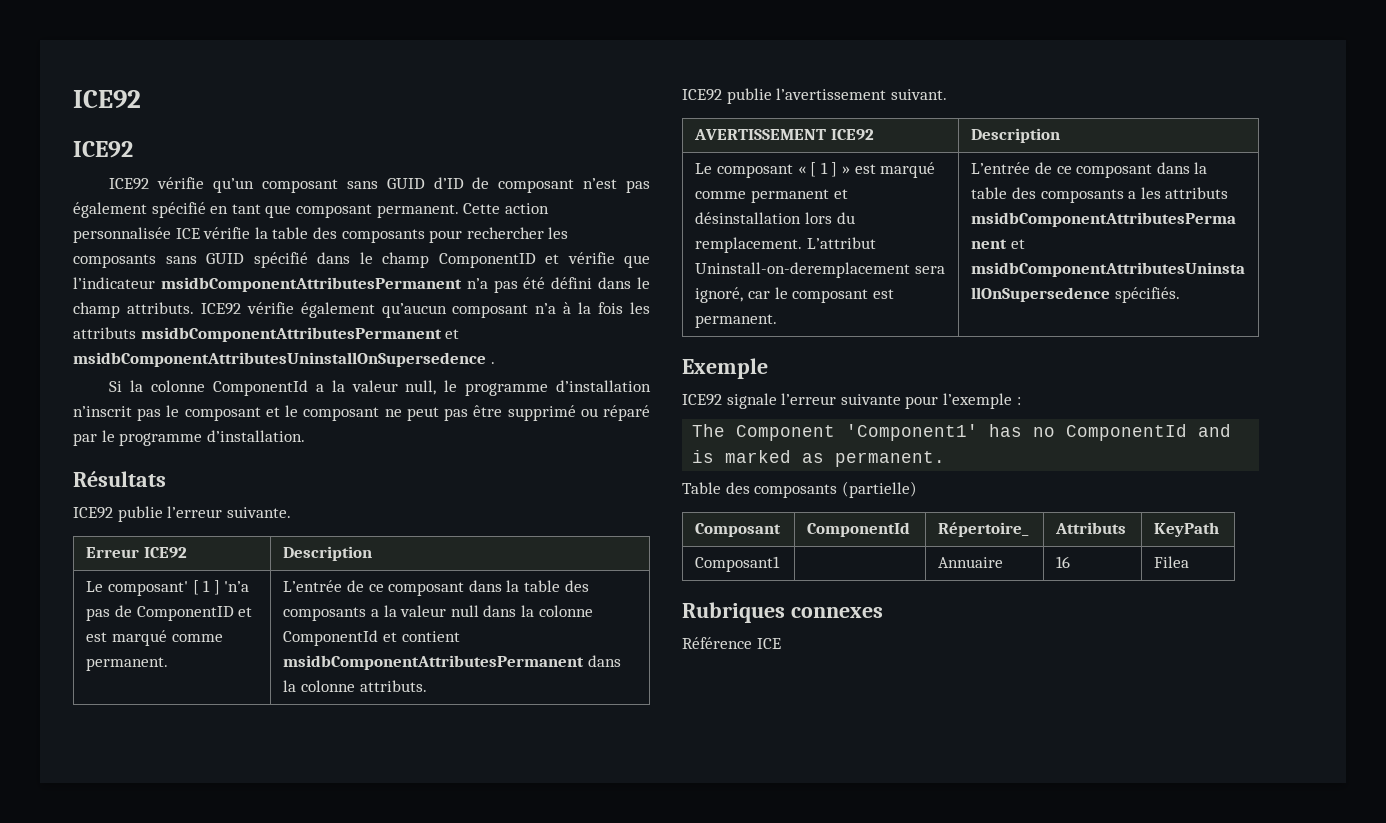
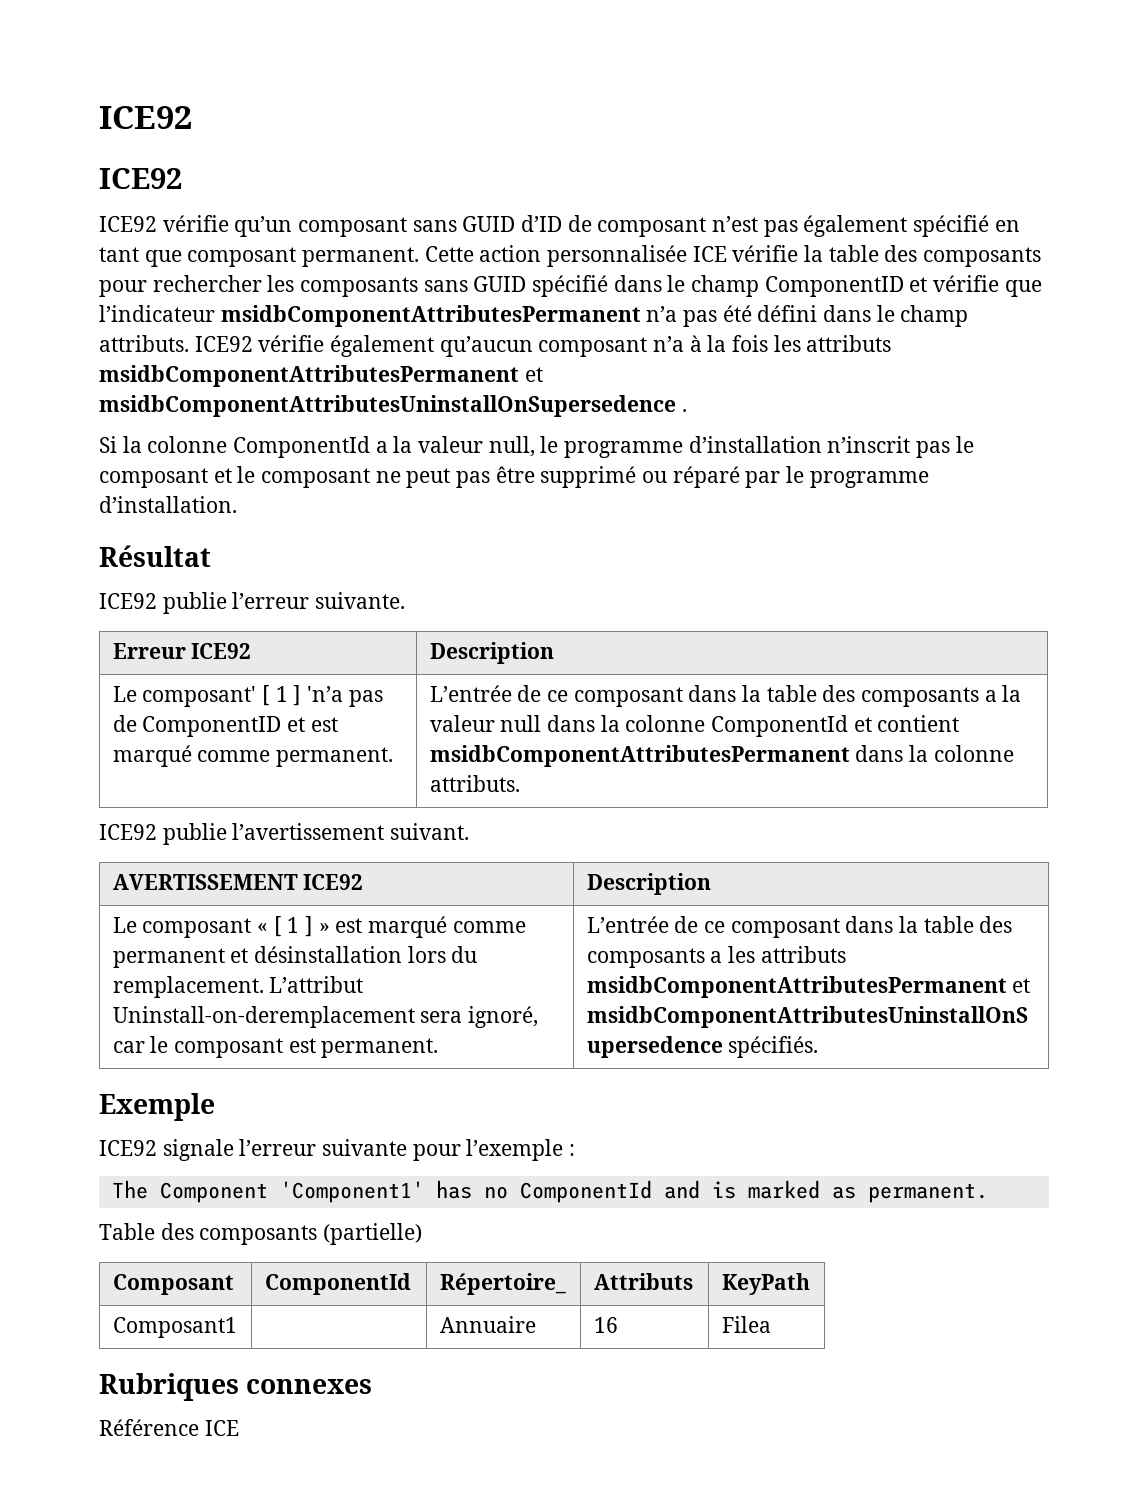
[73,471,166,487] Résultats -> [99,545,211,567] Résultat

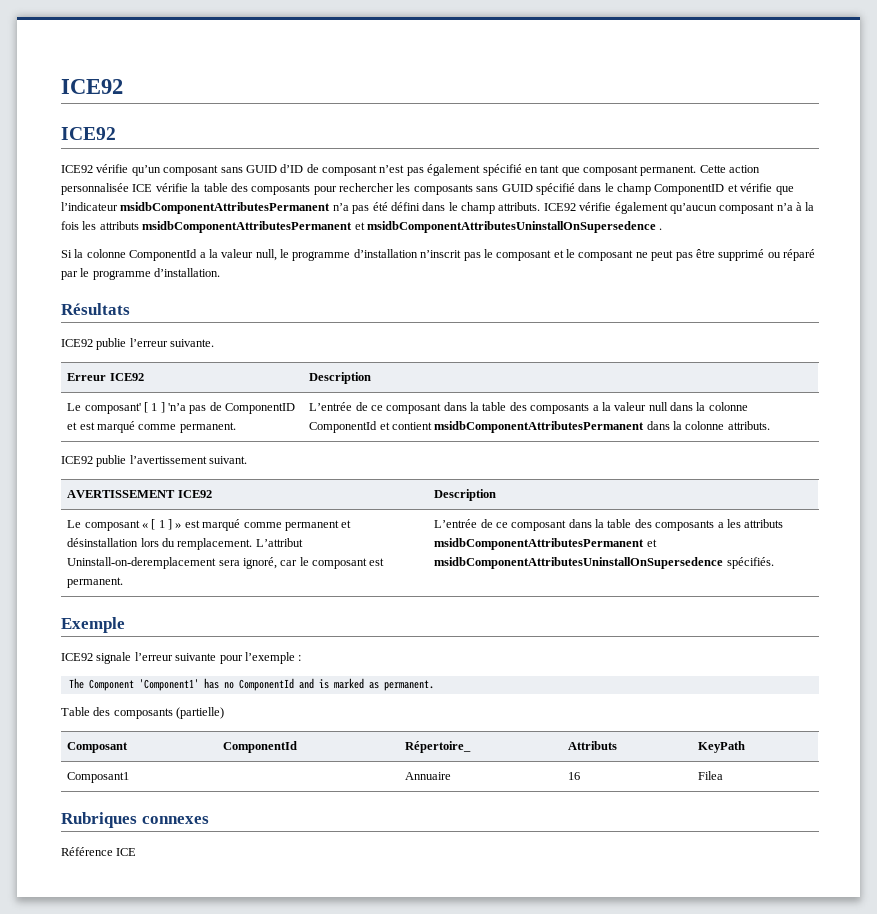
[99,545,211,567] Résultat -> [61,303,130,315] Résultats

